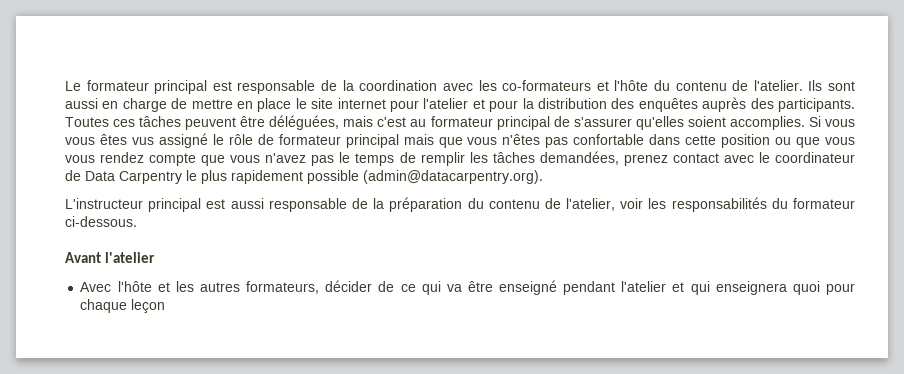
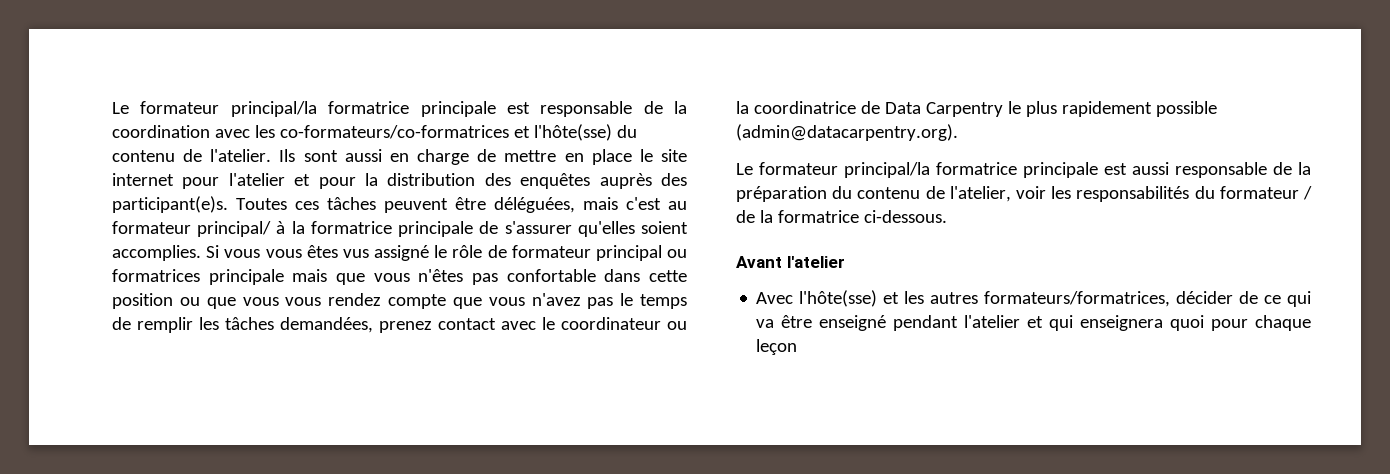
[65,80,208,94] Le formateur principal -> [112,101,496,117] Le formateur principal/la formatrice principale
[502,80,649,91] co-formateurs et l'hôte -> [279,124,612,141] co-formateurs/co-formatrices et l'hôte(sse)
[777,98,855,112] participants. -> [112,196,228,213] participant(e)s.
[496,116,550,130] principal -> [197,221,474,237] principal/ à la formatrice principale
(399, 141) none -> [667,249,687,258] [112,269,284,285] ou formatrices principale
(855, 157) none -> [667,321,687,330] [736,101,856,114] ou la coordinatrice
[65,198,202,212] L'instructeur principal -> [736,162,1098,178] Le formateur principal/la formatrice principale
(855, 203) none -> [1303,186,1312,200] [736,210,859,223] / de la formatrice
[117,281,152,292] l'hôte -> [799,290,878,307] l'hôte(sse)
[246,281,320,294] formateurs, -> [984,291,1171,307] formateurs/formatrices,

